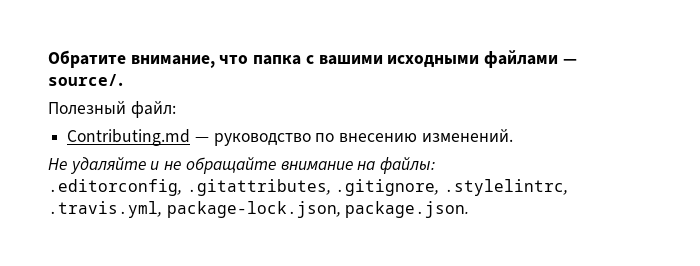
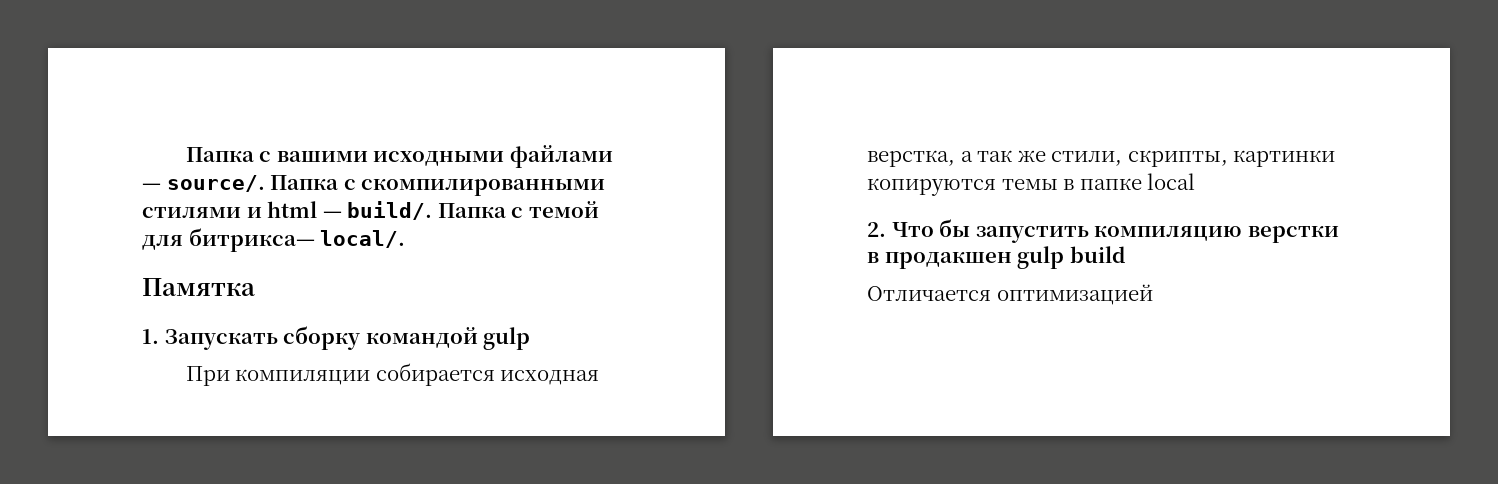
[48,50,302,68] Обратите внимание, что папка -> [185,147,254,162] Папка
[48,101,176,118] [67,129,513,146] [48,157,436,174] [48,179,569,196] [48,201,470,218] // Полезный файл: // Contributing.md — руководство по внесению изменений. // Не удаляйте и не обращайте внимание на файлы: // .editorconfig, .gitattributes, .gitignore, .stylelintrc, .travis.yml, package-lock.json, package.json. -> [270,175,606,196] [142,201,599,220] [142,228,406,252] [142,278,255,296] [142,326,531,350] [185,363,600,386] [867,150,1336,167] [867,173,1196,196] [867,219,1339,243] [867,246,1125,269] [867,284,1153,305] Папка с скомпилированными стилями и html — build/. Папка с темой для битрикса— local/. // Памятка // 1. Запускать сборку командой gulp // При компиляции собирается исходная верстка, а так же стили, скрипты, картинки копируются темы в папке local // 2. Что бы запустить компиляцию верстки в продакшен gulp build // Отличается оптимизацией

